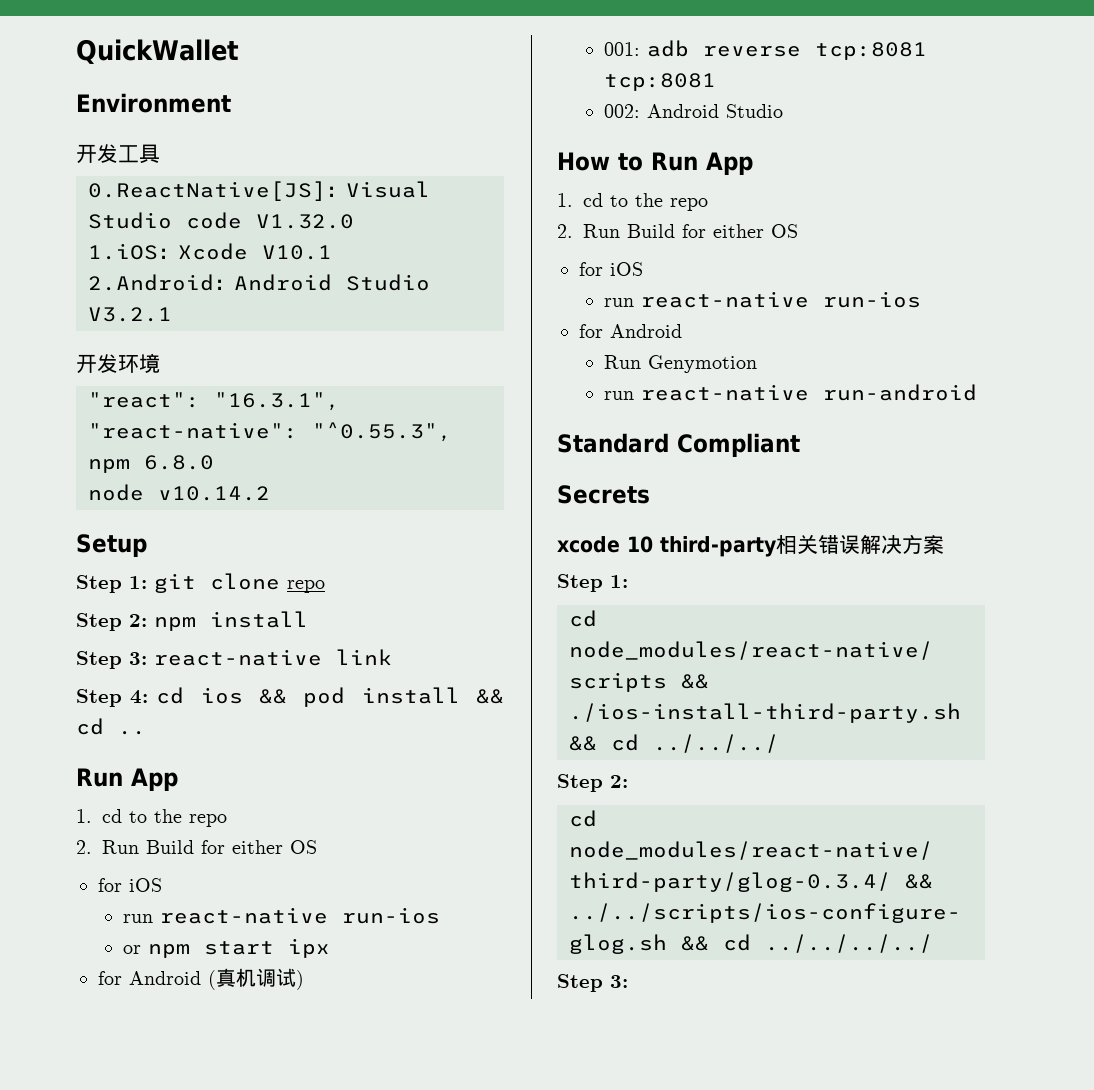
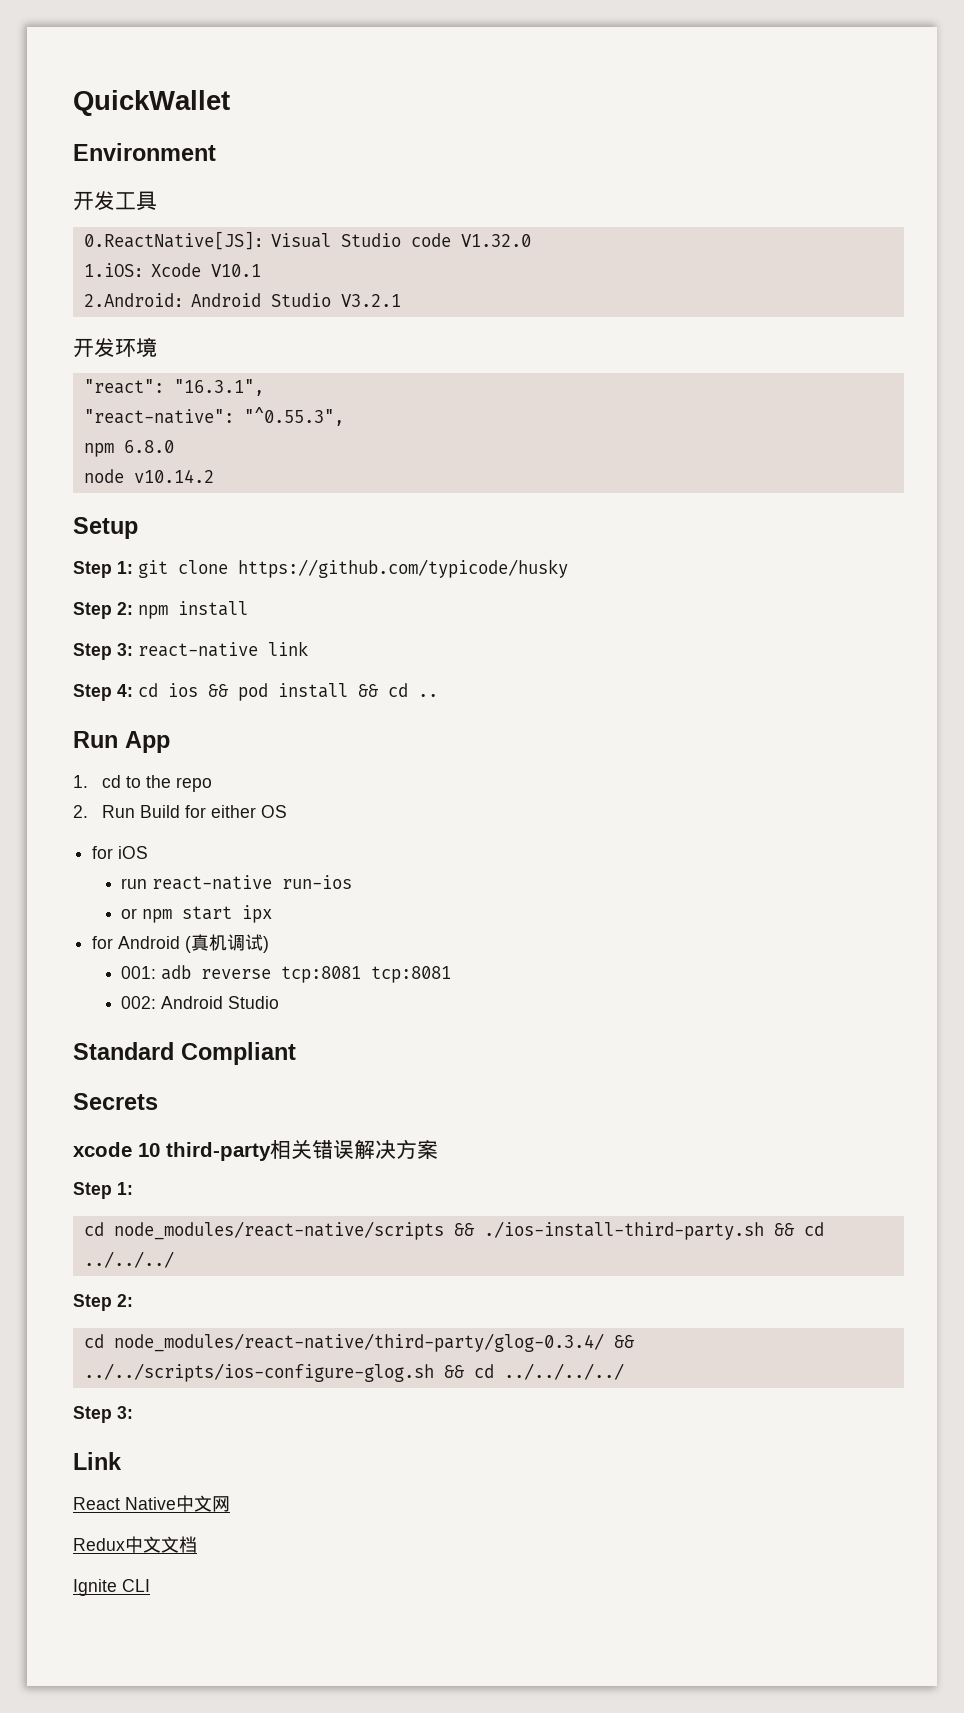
[287,580,325,593] repo -> [238,559,568,578] https://github.com/typicode/husky
[557,152,753,175] [557,193,708,211] [557,224,798,238] [579,262,643,276] [604,291,922,308] [579,324,682,338] [604,355,758,373] [604,384,978,401] // How to Run App // 1. cd to the repo // 2. Run Build for either OS // for iOS // run react-native run-ios // for Android // Run Genymotion // run react-native run-android -> (280, 1002) none
(628, 981) none -> [73,1452,122,1470] [73,1495,230,1512] [73,1536,197,1553] [73,1579,150,1596] // Link // React Native中文网 // Redux中文文档 // Ignite CLI

